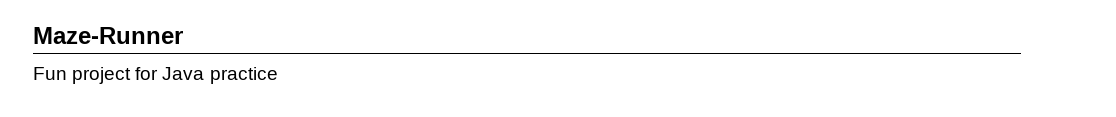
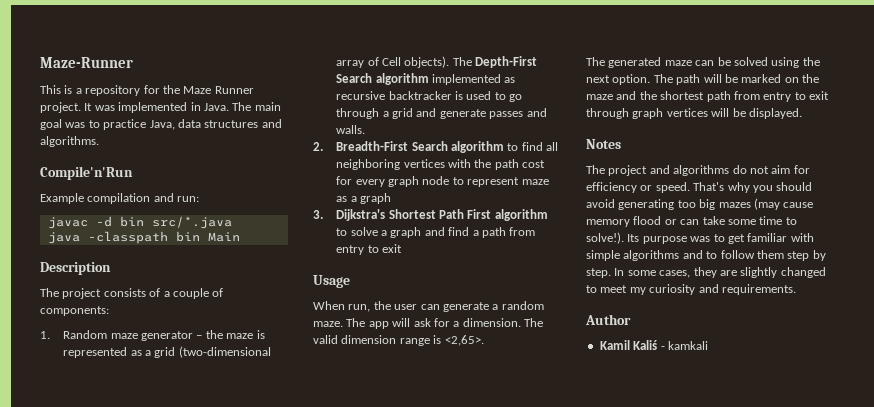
[33,67,278,84] Fun project for Java practice -> [40,85,254,96] [40,102,281,113] [40,119,282,130] [40,136,99,147] [40,166,133,180] [40,193,200,204] [47,216,232,229] [47,231,240,244] [40,262,111,275] [40,288,224,299] [40,306,109,316] [40,330,265,341] [63,346,271,358] [336,56,538,68] [336,73,516,85] [336,91,523,102] [336,108,547,119] [336,125,366,134] [313,141,559,153] [336,159,546,170] [336,176,549,187] [336,193,392,204] [313,209,548,221] [336,227,536,238] [336,244,403,255] [313,275,350,288] [313,301,544,312] [313,318,543,329] [313,335,484,346] [586,57,820,68] [586,74,819,85] [586,91,829,102] [586,108,802,119] [586,139,621,149] [586,165,810,176] [586,182,813,193] [586,198,814,210] [586,216,797,227] [586,232,814,244] [586,250,826,261] [586,267,826,278] [586,284,796,295] [585,314,631,325] [599,340,708,350] This is a repository for the Maze Runner project. It was implemented in Java. The main goal was to practice Java, data structures and algorithms. // Compile'n'Run // Example compilation and run: // javac -d bin src/*.java // java -classpath bin Main // Description // The project consists of a couple of components: // 1. Random maze generator – the maze is represented as a grid (two-dimensional array of Cell objects). The Depth-First Search algorithm implemented as recursive backtracker is used to go through a grid and generate passes and walls. // 2. Breadth-First Search algorithm to find all neighboring vertices with the path cost for every graph node to represent maze as a graph // 3. Dijkstra's Shortest Path First algorithm to solve a graph and find a path from entry to exit // Usage // When run, the user can generate a random maze. The app will ask for a dimension. The valid dimension range is <2,65>. // The generated maze can be solved using the next option. The path will be marked on the maze and the shortest path from entry to exit through graph vertices will be displayed. // Notes // The project and algorithms do not aim for efficiency or speed. That's why you should avoid generating too big mazes (may cause memory flood or can take some time to solve!). Its purpose was to get familiar with simple algorithms and to follow them step by step. In some cases, they are slightly changed to meet my curiosity and requirements. // Author // Kamil Kaliś - kamkali

